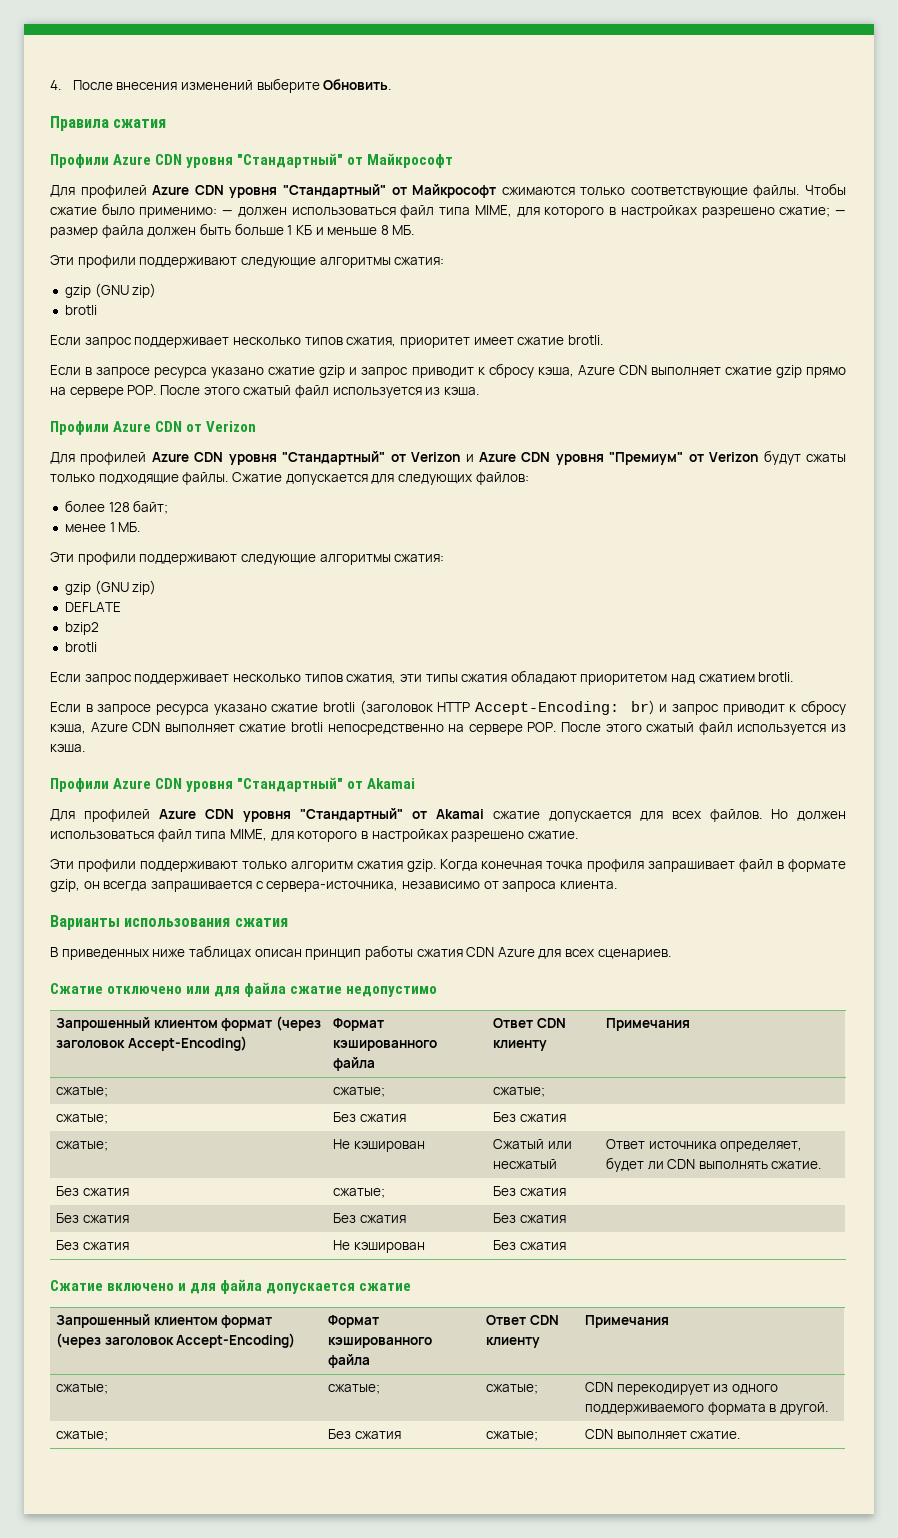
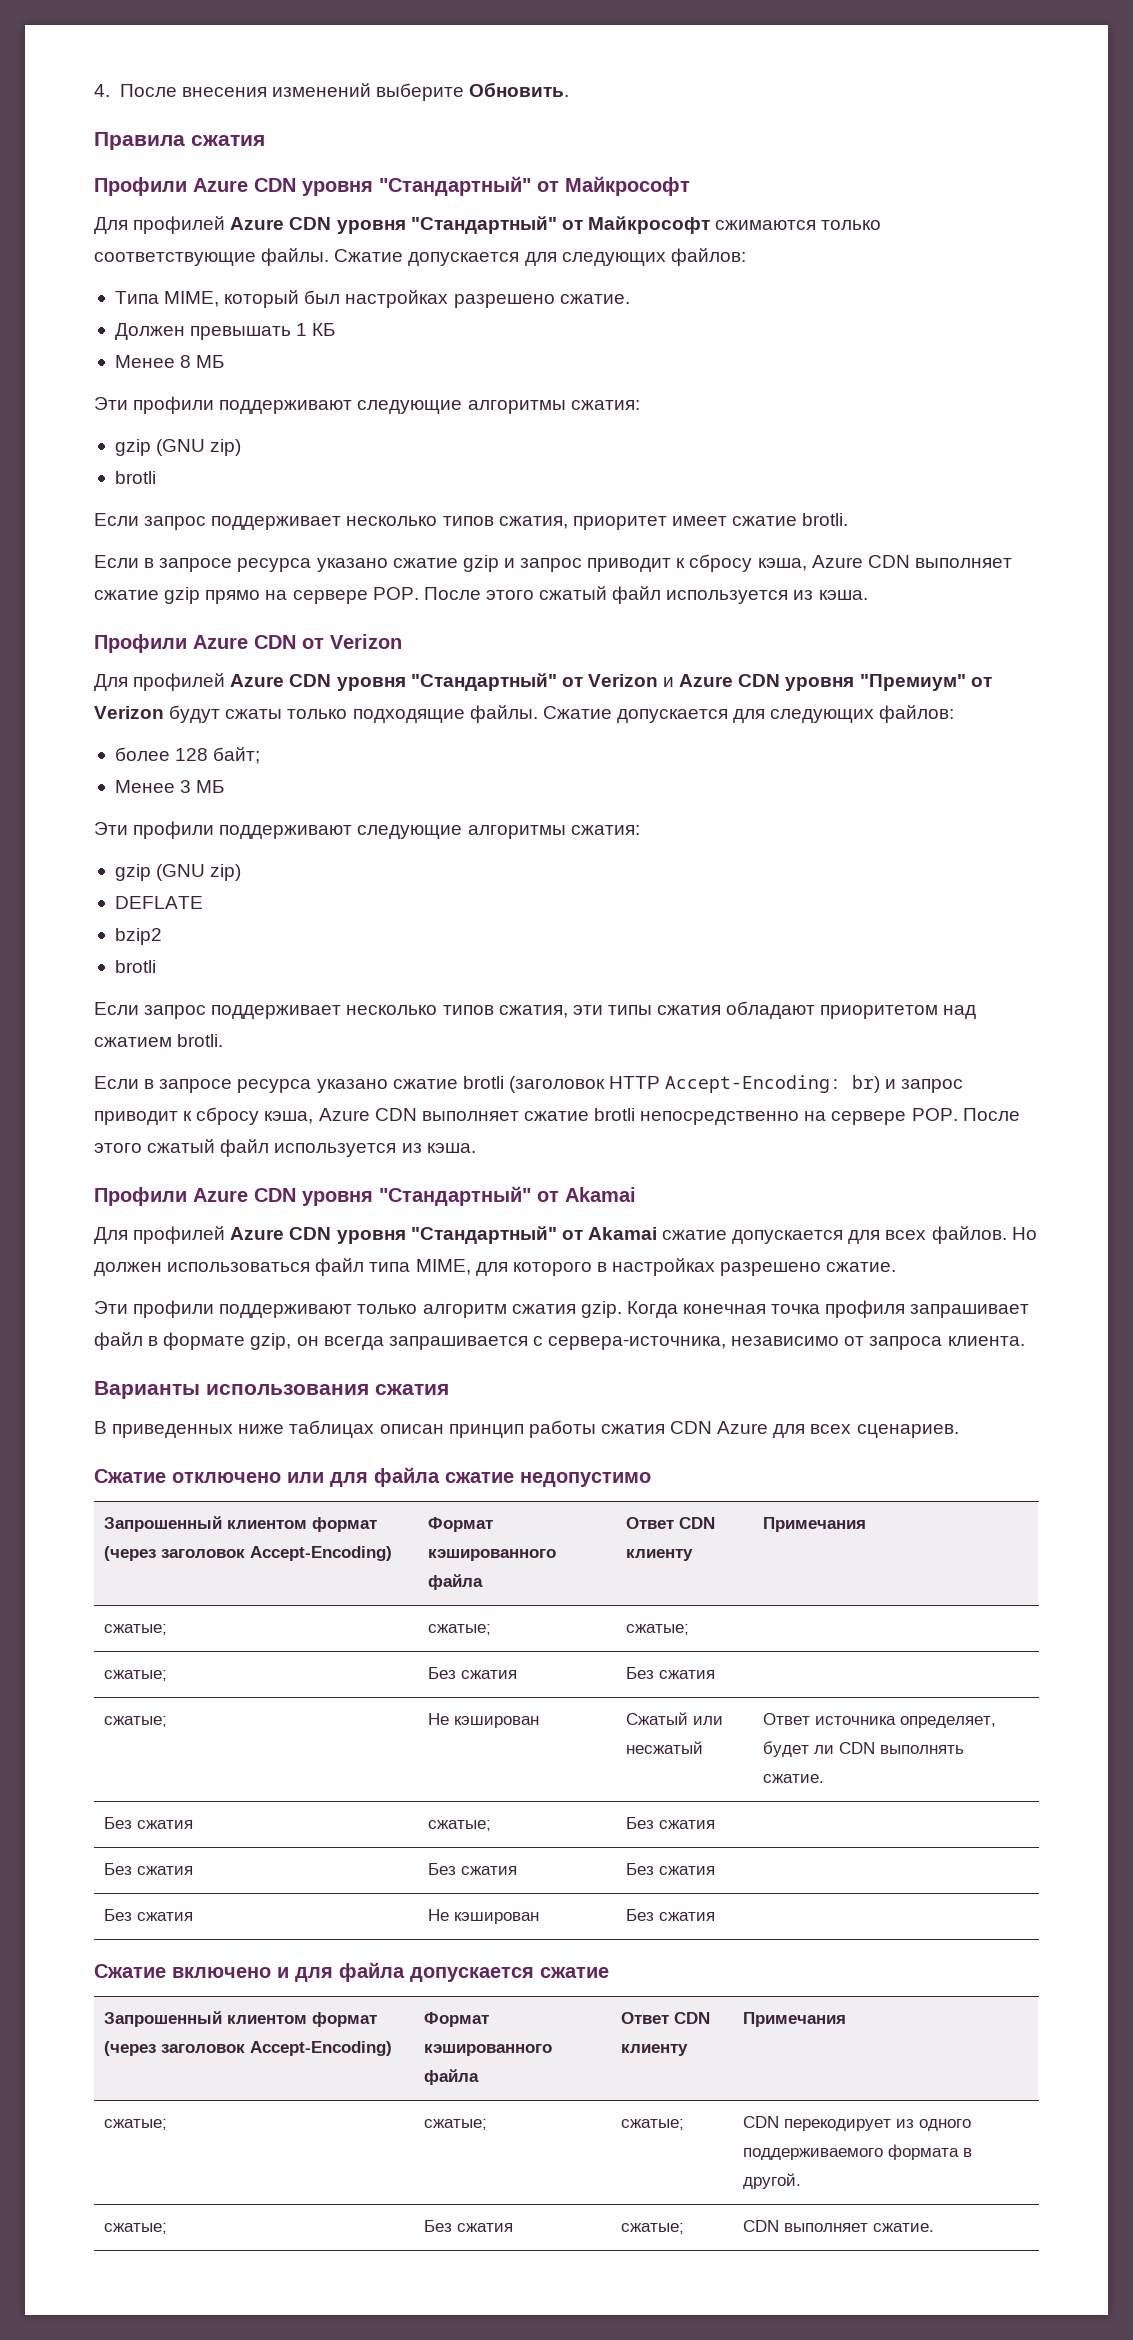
[805,183,847,195] [50,203,847,218] [50,223,415,238] Чтобы сжатие было применимо: — должен использоваться файл типа MIME, для которого в настройках разрешено сжатие; — размер файла должен быть больше 1 КБ и меньше 8 МБ. -> [334,248,746,266] [114,290,630,308] [114,323,336,340] [114,355,225,368] Сжатие допускается для следующих файлов: // Типа MIME, который был настройках разрешено сжатие. // Должен превышать 1 КБ // Менее 8 МБ
[64,522,141,532] менее 1 МБ. -> [114,780,225,793] Менее 3 МБ

